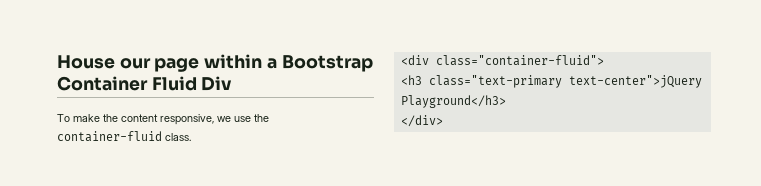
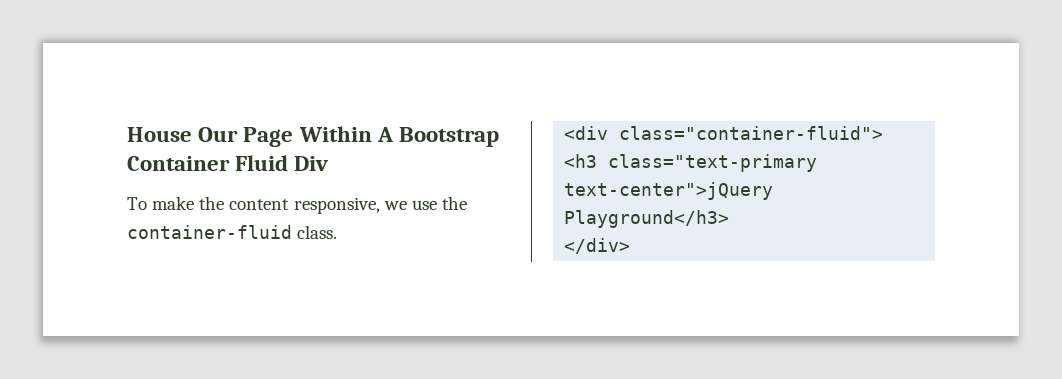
[119,54,277,72] our page within a -> [198,126,394,147] Our Page Within A

